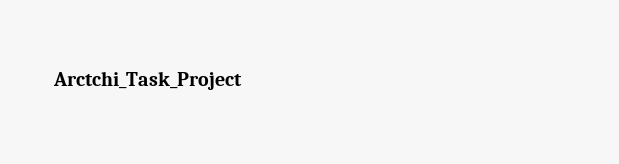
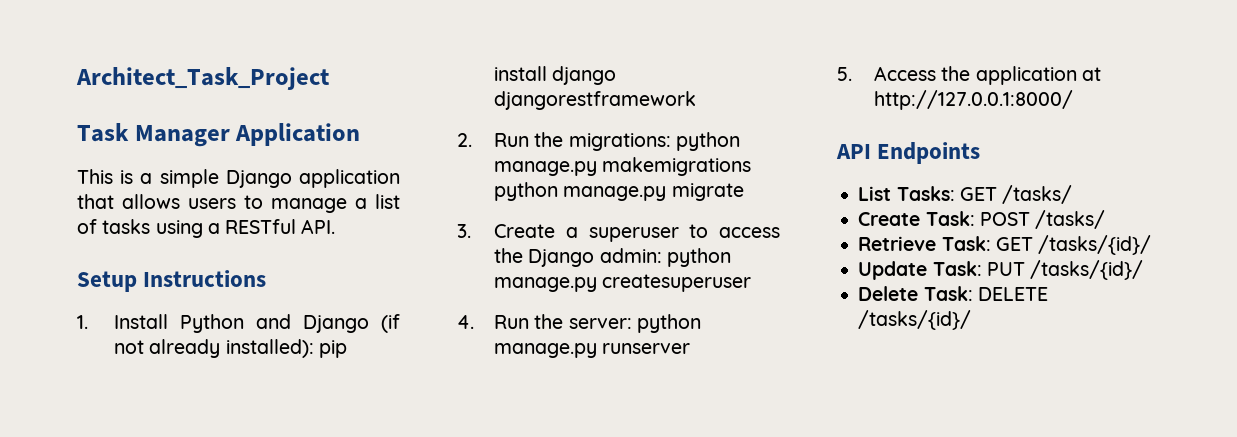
[53,71,242,90] Arctchi_Task_Project -> [76,67,329,90] [77,123,361,147] [77,169,400,188] [77,194,400,213] [77,219,336,238] [77,270,267,292] [77,314,400,333] [114,339,348,358] [494,66,617,85] [494,91,697,110] [457,132,741,151] [494,157,752,176] [494,182,744,201] [457,224,780,242] [494,248,732,267] [494,274,752,292] [457,314,702,333] [494,343,691,358] [837,66,1102,85] [874,90,1074,110] [836,142,981,164] [858,185,1073,204] [858,210,1106,229] [858,235,1152,255] [858,260,1144,280] [858,286,1048,301] [858,310,972,330] Architect_Task_Project // Task Manager Application // This is a simple Django application that allows users to manage a list of tasks using a RESTful API. // Setup Instructions // 1. Install Python and Django (if not already installed): pip install django djangorestframework // 2. Run the migrations: python manage.py makemigrations python manage.py migrate // 3. Create a superuser to access the Django admin: python manage.py createsuperuser // 4. Run the server: python manage.py runserver // 5. Access the application at http://127.0.0.1:8000/ // API Endpoints // List Tasks: GET /tasks/ // Create Task: POST /tasks/ // Retrieve Task: GET /tasks/{id}/ // Update Task: PUT /tasks/{id}/ // Delete Task: DELETE /tasks/{id}/

